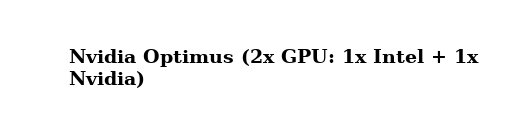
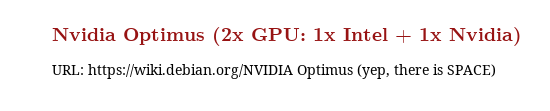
(145, 79) none -> [52,64,496,79] // URL: https://wiki.debian.org/NVIDIA Optimus (yep, there is SPACE)

